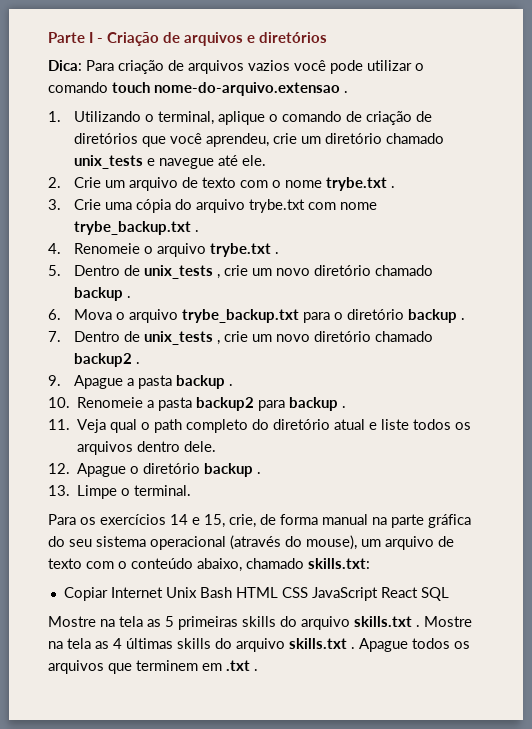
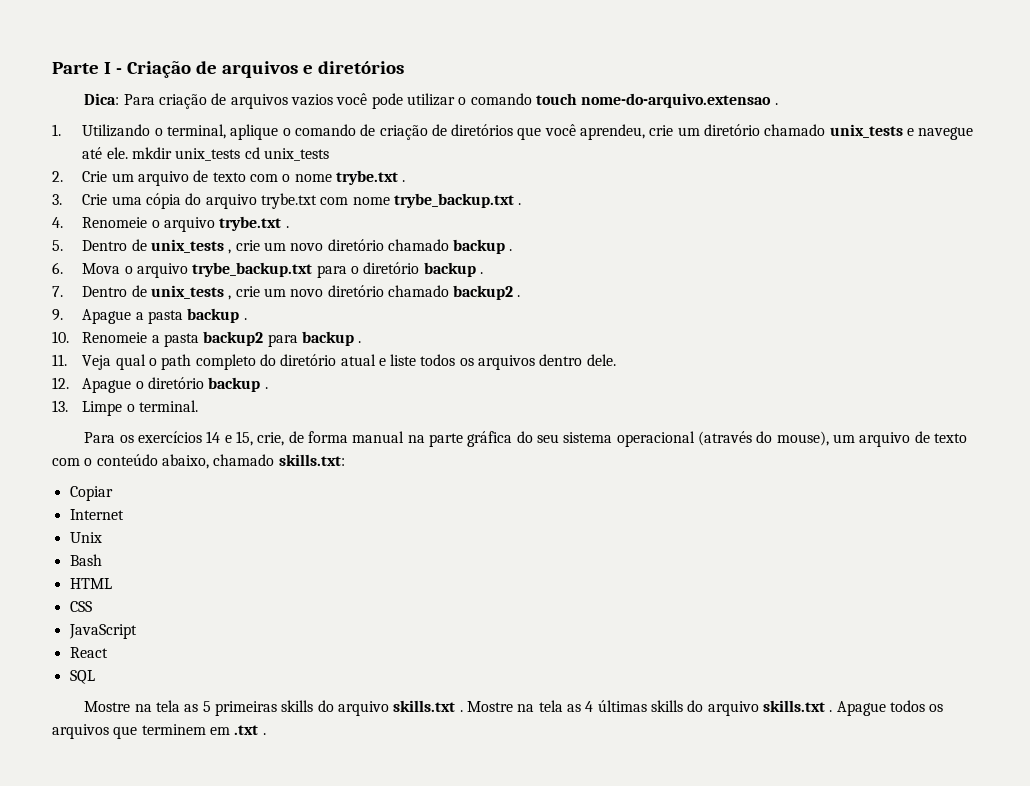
(267, 160) none -> [131,147,329,161] mkdir unix_tests cd unix_tests
(108, 594) none -> (113, 493) //
(163, 592) none -> (124, 514) //
(197, 592) none -> (102, 537) //
(232, 592) none -> (102, 560) //
(278, 592) none -> (112, 583) //
(308, 592) none -> (92, 606) //
(378, 594) none -> (137, 631) //
(418, 592) none -> (108, 652) //

